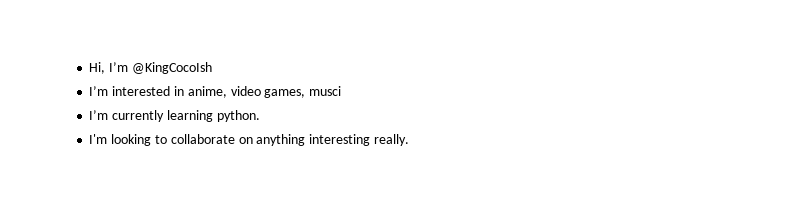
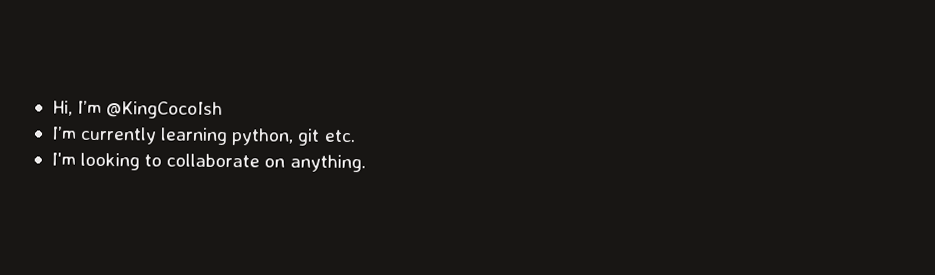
[89,86,342,98] // I’m interested in anime, video games, musci -> (224, 110) none
[216,110,260,122] python. -> [231,128,356,146] python, git etc.
[256,134,409,146] anything interesting really. -> [289,154,366,173] anything.

